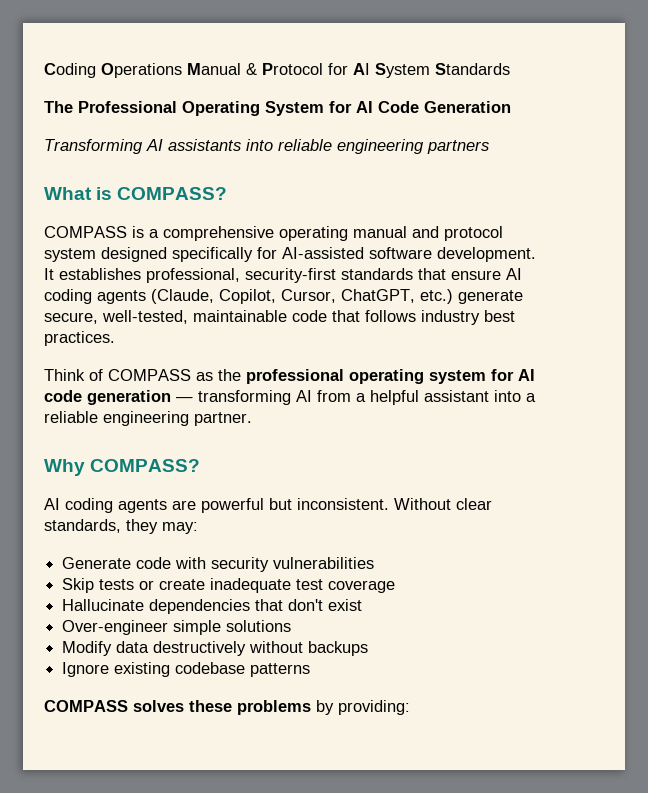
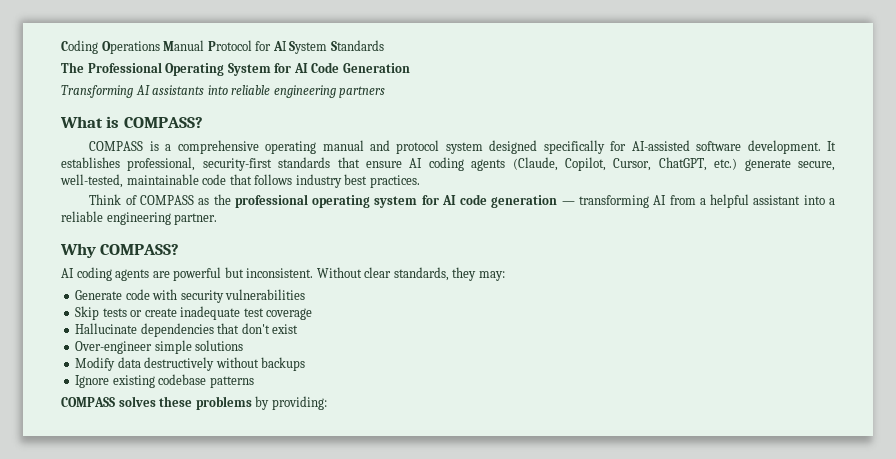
[246,63,257,75] & -> (205, 45) none

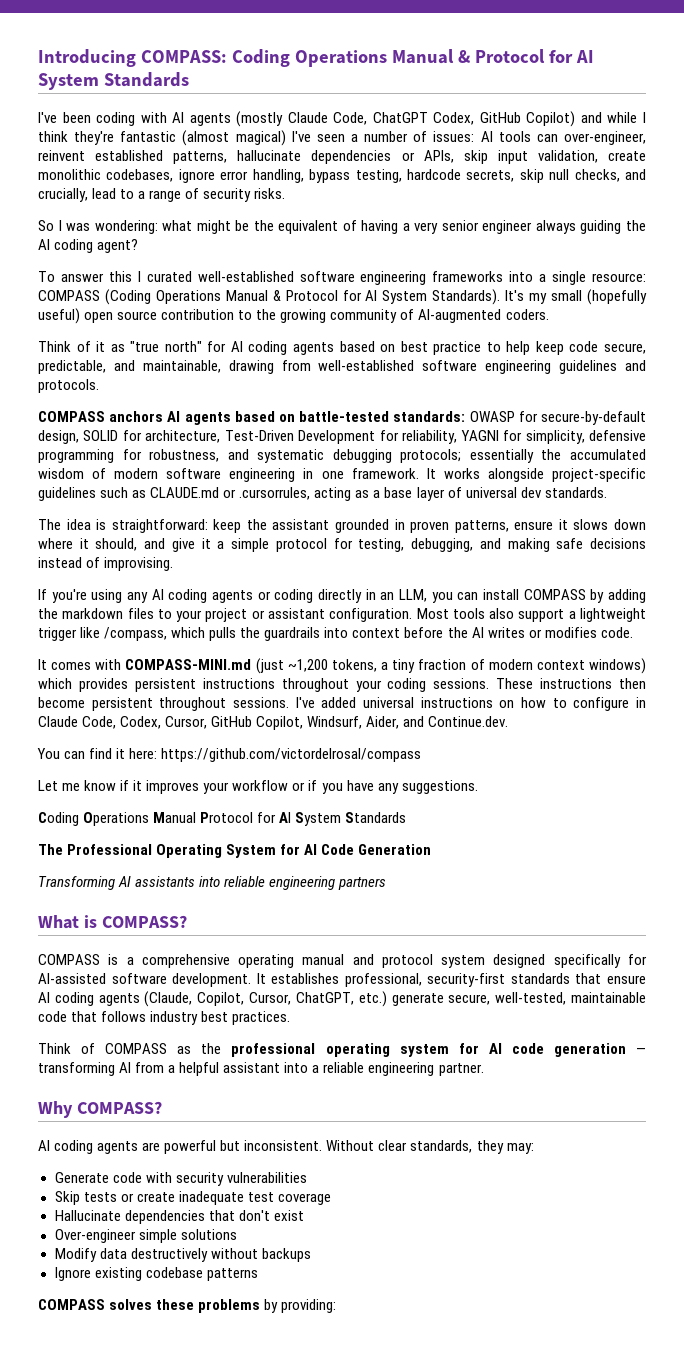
(61, 47) none -> [38,49,594,67] [38,72,189,90] [38,111,646,127] [38,130,647,146] [38,150,647,164] [38,169,646,183] [38,188,286,202] [38,220,646,234] [38,239,139,253] [38,271,646,285] [38,289,647,305] [38,308,549,324] [38,341,646,355] [38,360,647,374] [38,379,99,393] [38,411,646,425] [38,430,646,444] [38,449,646,463] [38,468,647,482] [38,487,607,501] [38,519,646,533] [38,538,647,552] [38,557,174,571] [38,589,646,603] [38,608,646,622] [38,627,633,641] [38,658,646,674] [38,678,646,692] [38,697,646,711] [38,716,509,730] [37,748,422,762] [38,780,478,794] Introducing COMPASS: Coding Operations Manual & Protocol for AI System Standards // I've been coding with AI agents (mostly Claude Code, ChatGPT Codex, GitHub Copilot) and while I think they're fantastic (almost magical) I've seen a number of issues: AI tools can over-engineer, reinvent established patterns, hallucinate dependencies or APIs, skip input validation, create monolithic codebases, ignore error handling, bypass testing, hardcode secrets, skip null checks, and crucially, lead to a range of security risks. // So I was wondering: what might be the equivalent of having a very senior engineer always guiding the AI coding agent? // To answer this I curated well-established software engineering frameworks into a single resource: COMPASS (Coding Operations Manual & Protocol for AI System Standards). It's my small (hopefully useful) open source contribution to the growing community of AI-augmented coders. // Think of it as "true north" for AI coding agents based on best practice to help keep code secure, predictable, and maintainable, drawing from well-established software engineering guidelines and protocols. // COMPASS anchors AI agents based on battle-tested standards: OWASP for secure-by-default design, SOLID for architecture, Test-Driven Development for reliability, YAGNI for simplicity, defensive programming for robustness, and systematic debugging protocols; essentially the accumulated wisdom of modern software engineering in one framework. It works alongside project-specific guidelines such as CLAUDE.md or .cursorrules, acting as a base layer of universal dev standards. // The idea is straightforward: keep the assistant grounded in proven patterns, ensure it slows down where it should, and give it a simple protocol for testing, debugging, and making safe decisions instead of improvising. // If you're using any AI coding agents or coding directly in an LLM, you can install COMPASS by adding the markdown files to your project or assistant configuration. Most tools also support a lightweight trigger like /compass, which pulls the guardrails into context before the AI writes or modifies code. // It comes with COMPASS-MINI.md (just ~1,200 tokens, a tiny fraction of modern context windows) which provides persistent instructions throughout your coding sessions. These instructions then become persistent throughout sessions. I've added universal instructions on how to configure in Claude Code, Codex, Cursor, GitHub Copilot, Windsurf, Aider, and Continue.dev. // You can find it here: https://github.com/victordelrosal/compass // Let me know if it improves your workflow or if you have any suggestions. //

